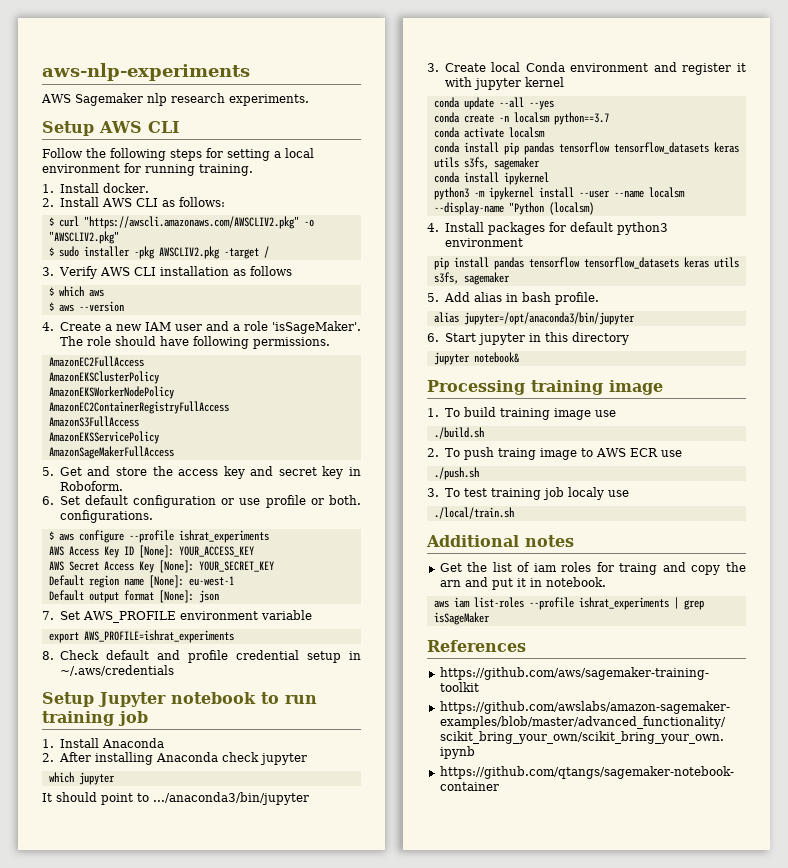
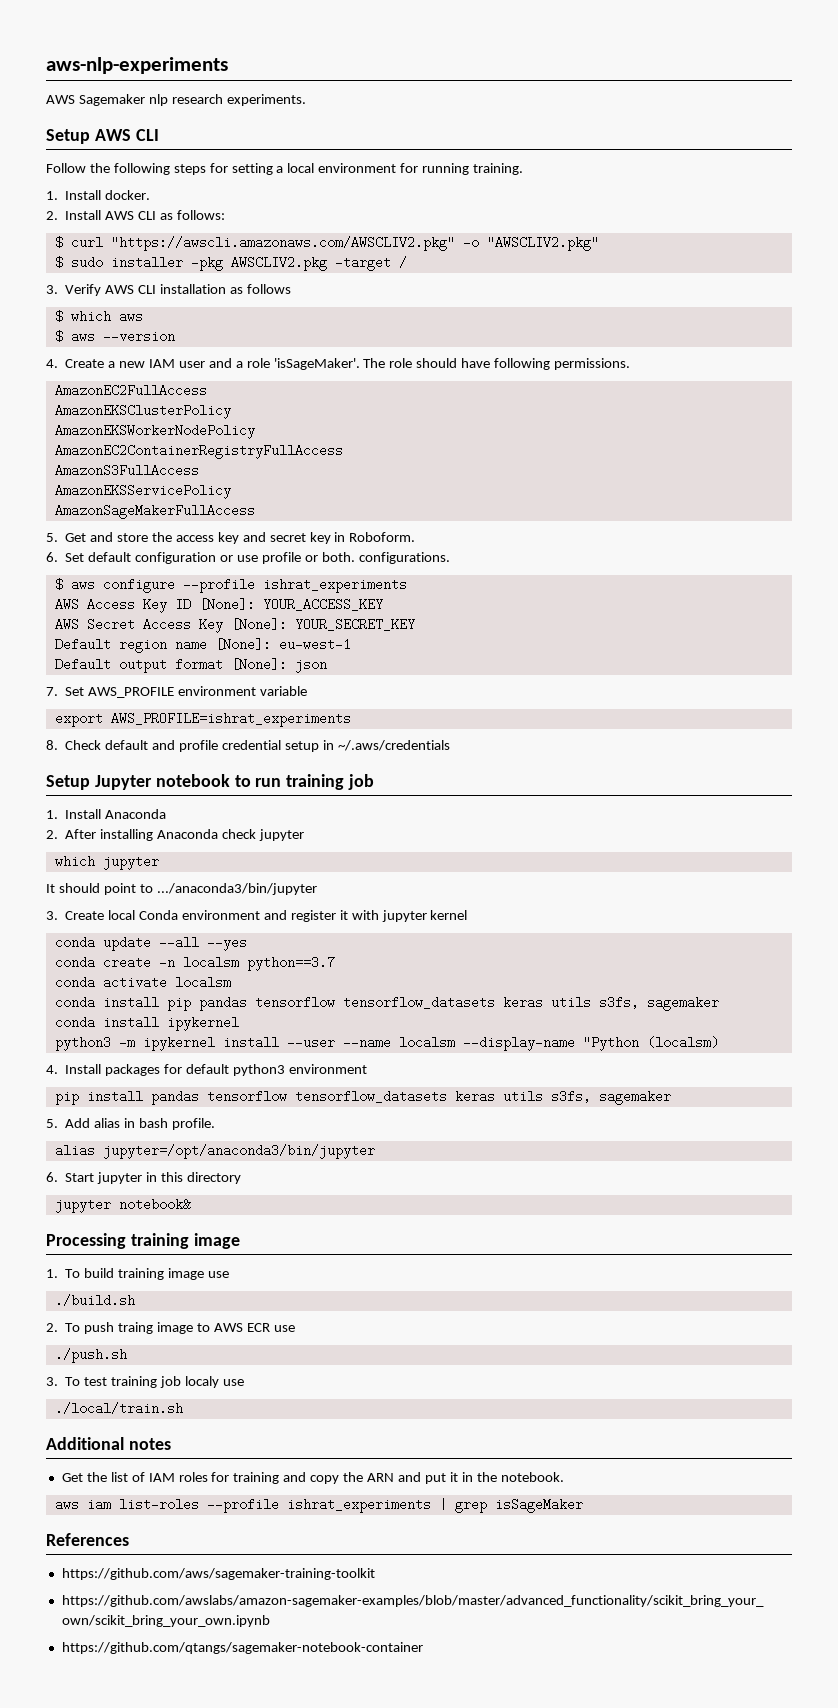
[533,563,557,572] iam -> [148,1473,175,1482] IAM
[619,563,658,575] traing -> [233,1472,280,1484] training
[439,580,461,587] arn -> [367,1473,395,1482] ARN
(542, 582) none -> [476,1472,497,1482] the

